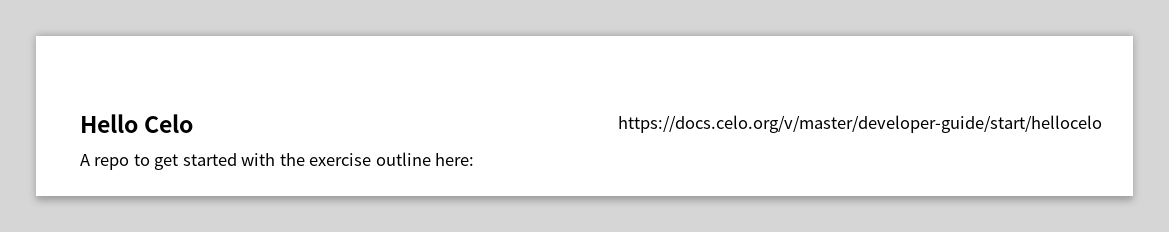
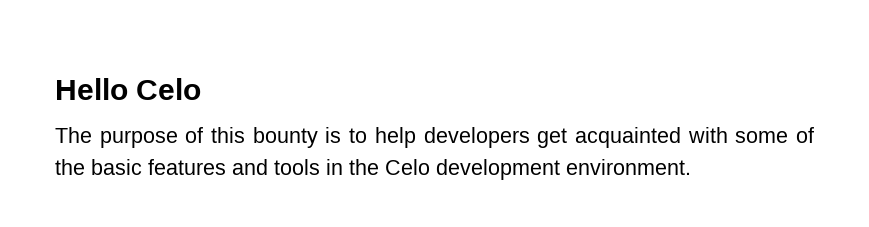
[80,152,475,170] [618,115,1102,133] A repo to get started with the exercise outline here: https://docs.celo.org/v/master/developer-guide/start/hellocelo -> [55,127,814,148] [55,159,691,180] The purpose of this bounty is to help developers get acquainted with some of the basic features and tools in the Celo development environment.

